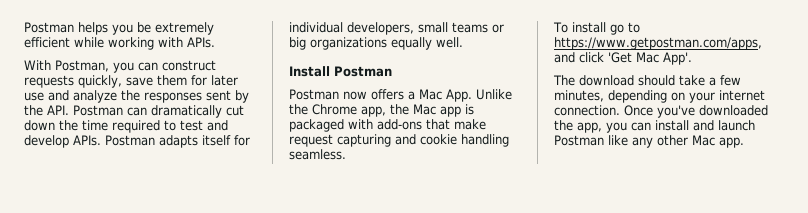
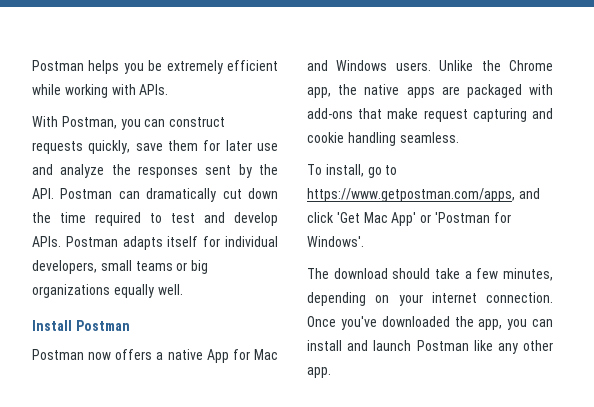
[419,89,472,102] Mac App. -> [167,349,278,363] [307,60,431,71] native App for Mac and Windows users.
[413,104,474,117] Mac app is -> [364,84,460,98] native apps are
[571,22,606,33] install -> [325,164,364,177] install,
[663,52,692,65] App'. -> [391,212,511,226] [307,236,364,247] App' or 'Postman for Windows'.
[692,135,715,146] Mac -> (553, 345) none

